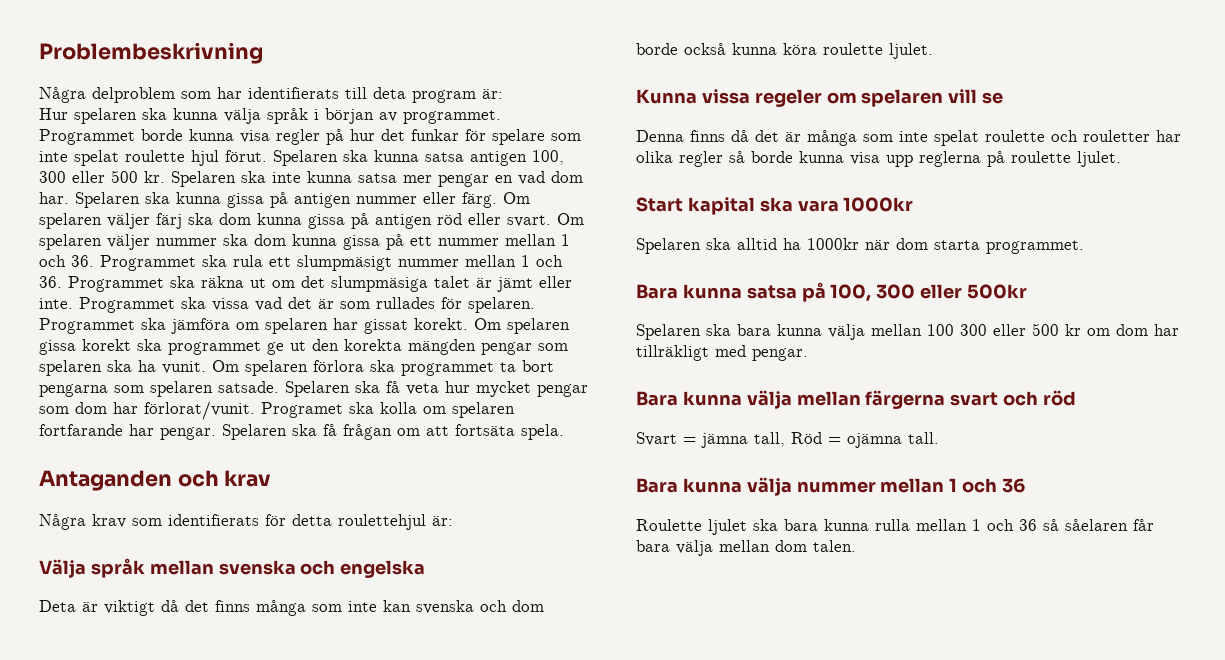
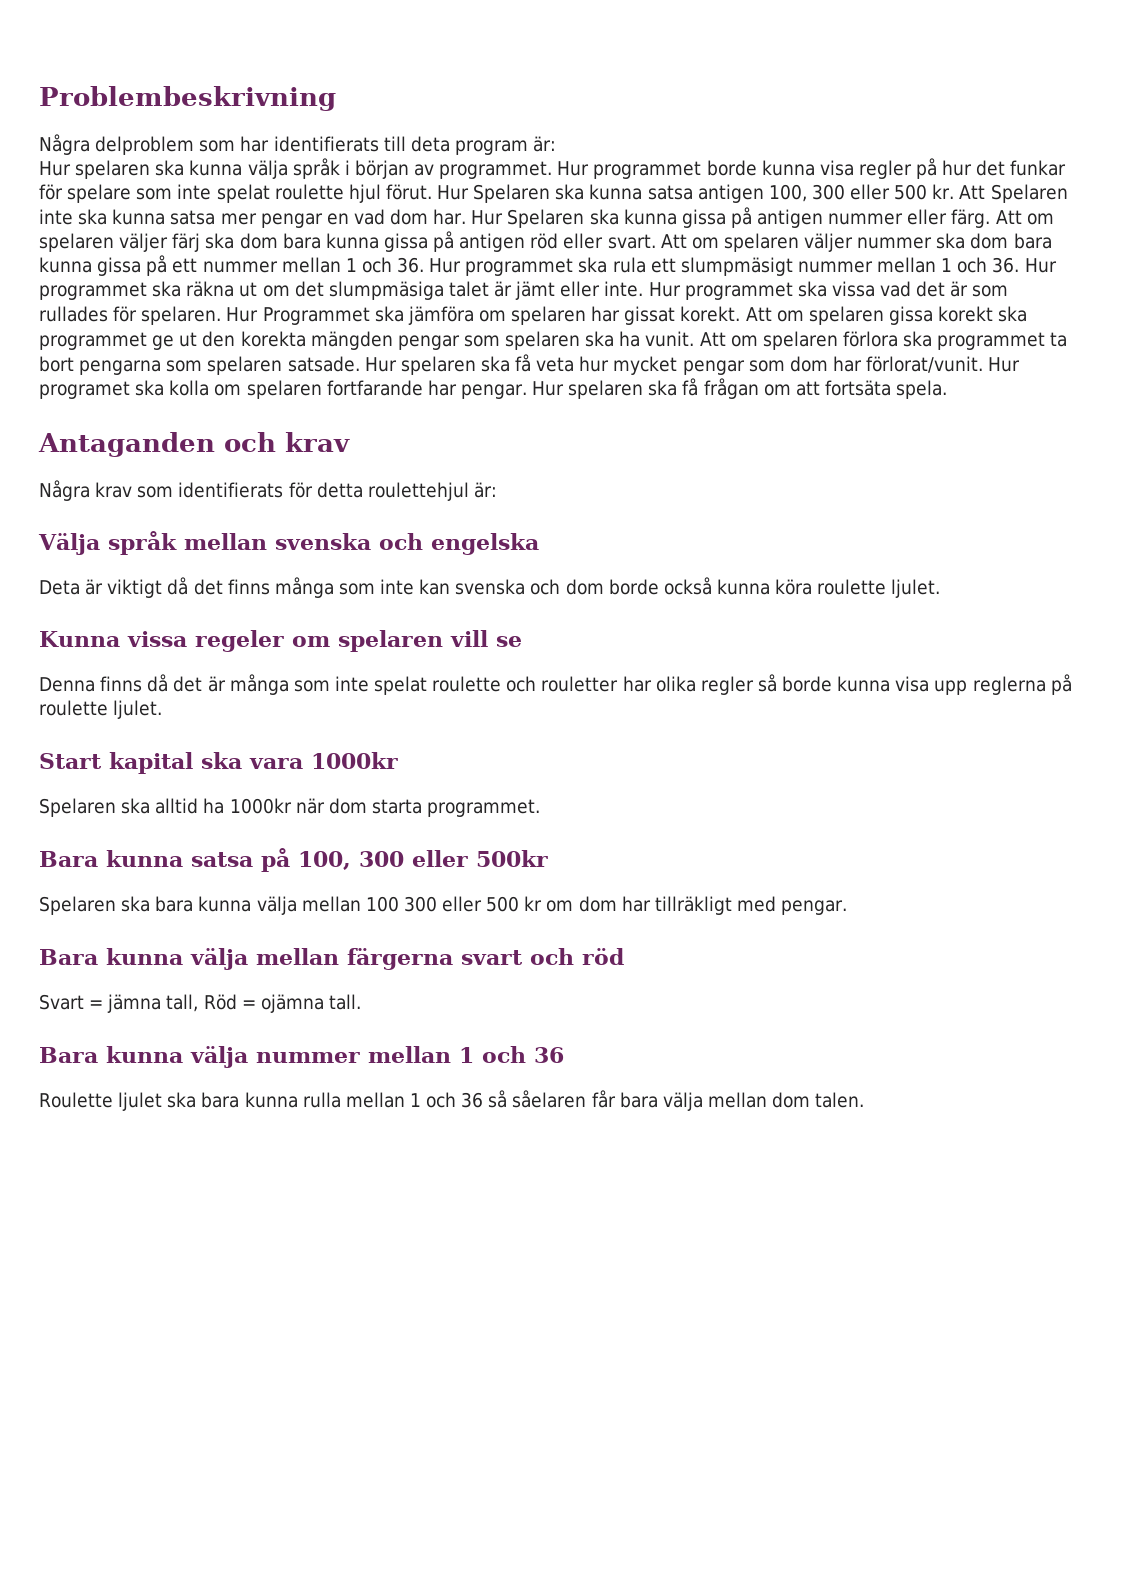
[39,129,135,145] Programmet -> [557,161,702,179] Hur programmet
(267, 156) none -> [437,185,470,200] Hur
[171,171,301,187] Spelaren ska inte -> [959,184,1068,203] [39,209,108,225] Att Spelaren inte ska
(69, 198) none -> [471,210,504,225] Hur
[503,192,530,204] Om -> [995,210,1054,225] Att om
(251, 219) none -> [282,233,321,249] bara
[557,213,584,225] Om -> [660,234,719,249] Att om
(286, 240) none -> [1013,233,1052,249] bara
[100,255,196,271] Programmet -> [429,258,574,276] Hur programmet
[68,276,164,292] Programmet -> [1024,258,1057,273] [39,282,147,300] Hur programmet
[79,297,175,313] Programmet -> [648,282,793,300] Hur programmet
(535, 305) none -> [226,307,259,322] Hur
[474,318,501,330] Om -> [745,307,804,322] Att om
[212,360,239,372] Om -> [699,332,758,347] Att om
[285,381,350,397] Spelaren -> [364,356,476,375] Hur spelaren
[261,402,343,418] Programet -> [988,357,1021,372] [39,381,130,399] Hur programet
[222,424,287,440] Spelaren -> [532,380,644,399] Hur spelaren

